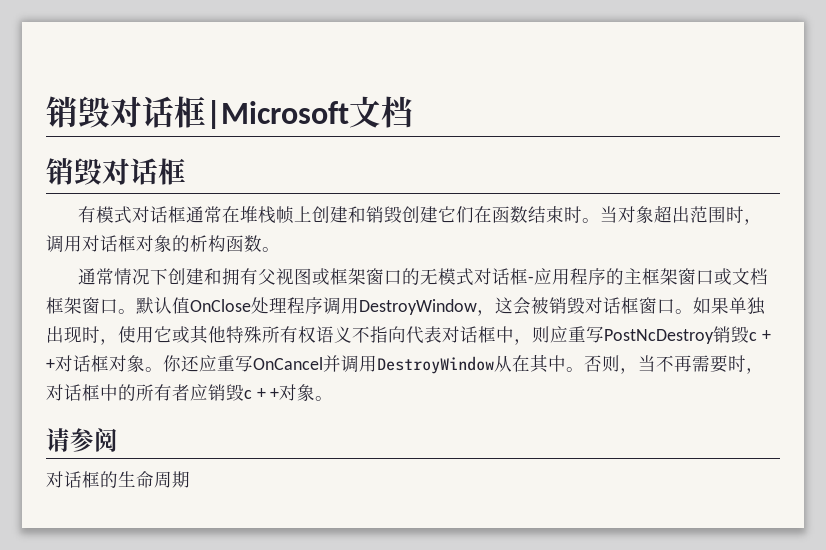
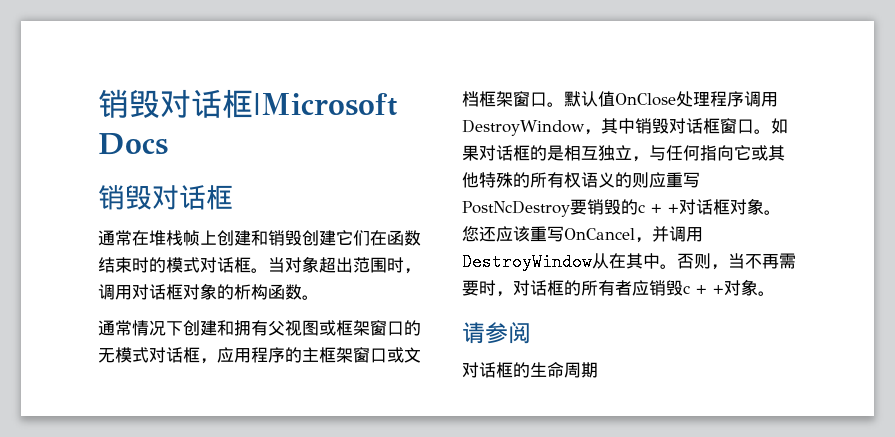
[349,96,413,128] 文档 -> [98,133,168,155] Docs
[78,206,187,224] 有模式对话框 -> (233, 197) none
(583, 214) none -> [149,257,251,273] 的模式对话框
[528,276,535,283] - -> [200,358,217,364] ，
[495,297,549,315] 这会被 -> [601,118,635,134] 其中
[729,297,766,315] [46,326,154,345] 单独出现时，使用 -> [479,145,734,162] 对话框的是相互独立，与任何指向
(262, 334) none -> [513,172,530,188] 的
[352,326,532,345] 不指向代表对话框中， -> [615,172,632,188] 的
[713,326,749,343] 销毁 -> [570,199,638,215] 要销毁的
[163,355,217,372] 你还应 -> [462,226,530,242] 您还应该
(323, 363) none -> [635,237,652,243] ，
[100,384,118,401] 中 -> (564, 288) none

